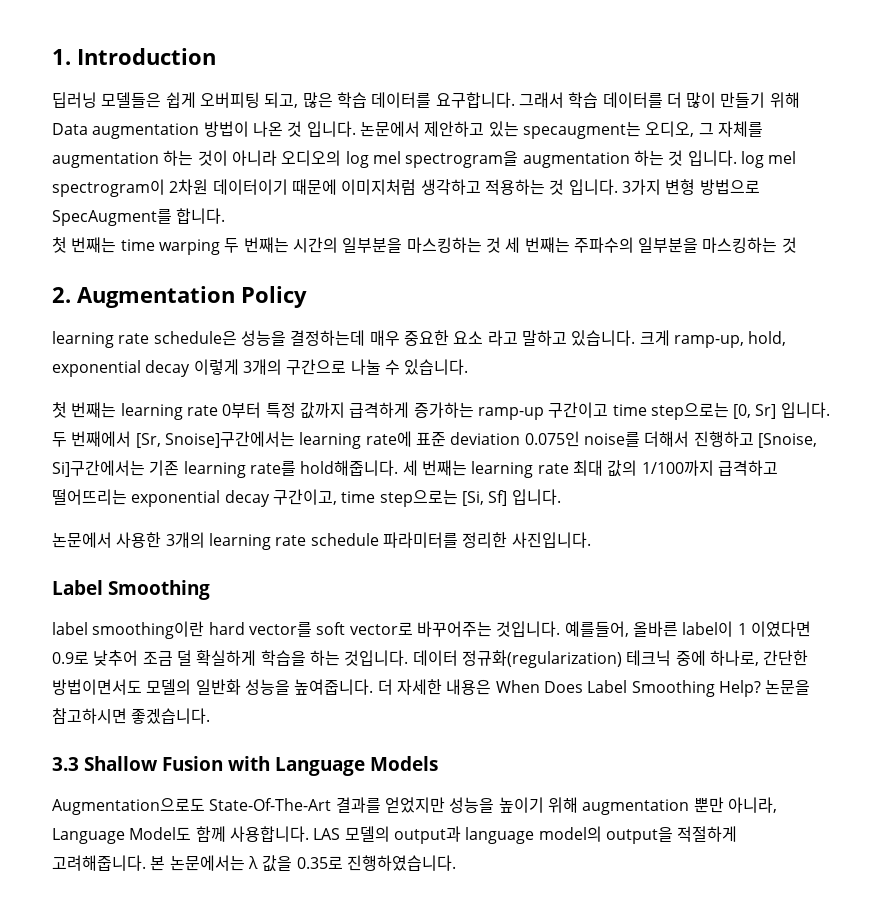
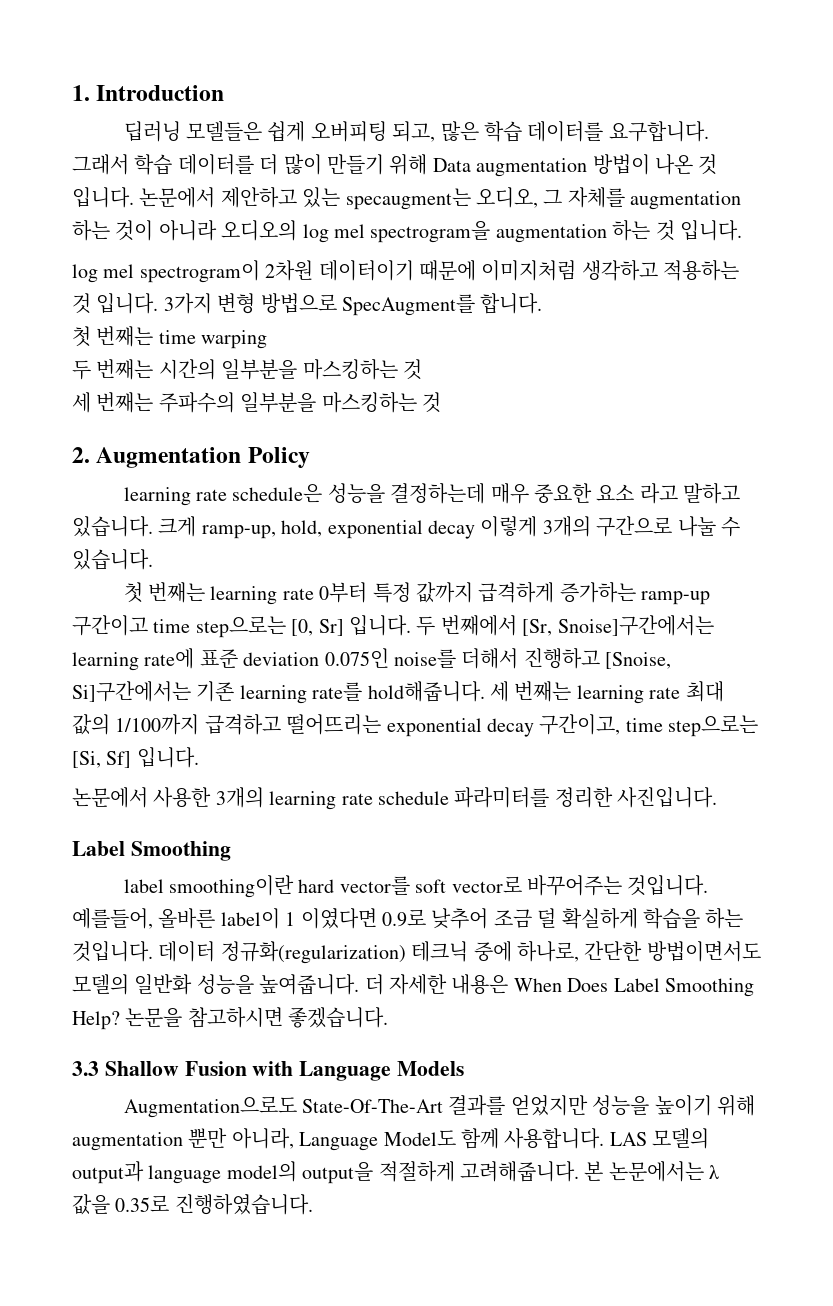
(737, 158) none -> (742, 230) //
(220, 247) none -> (268, 339) //
(501, 245) none -> (422, 369) //

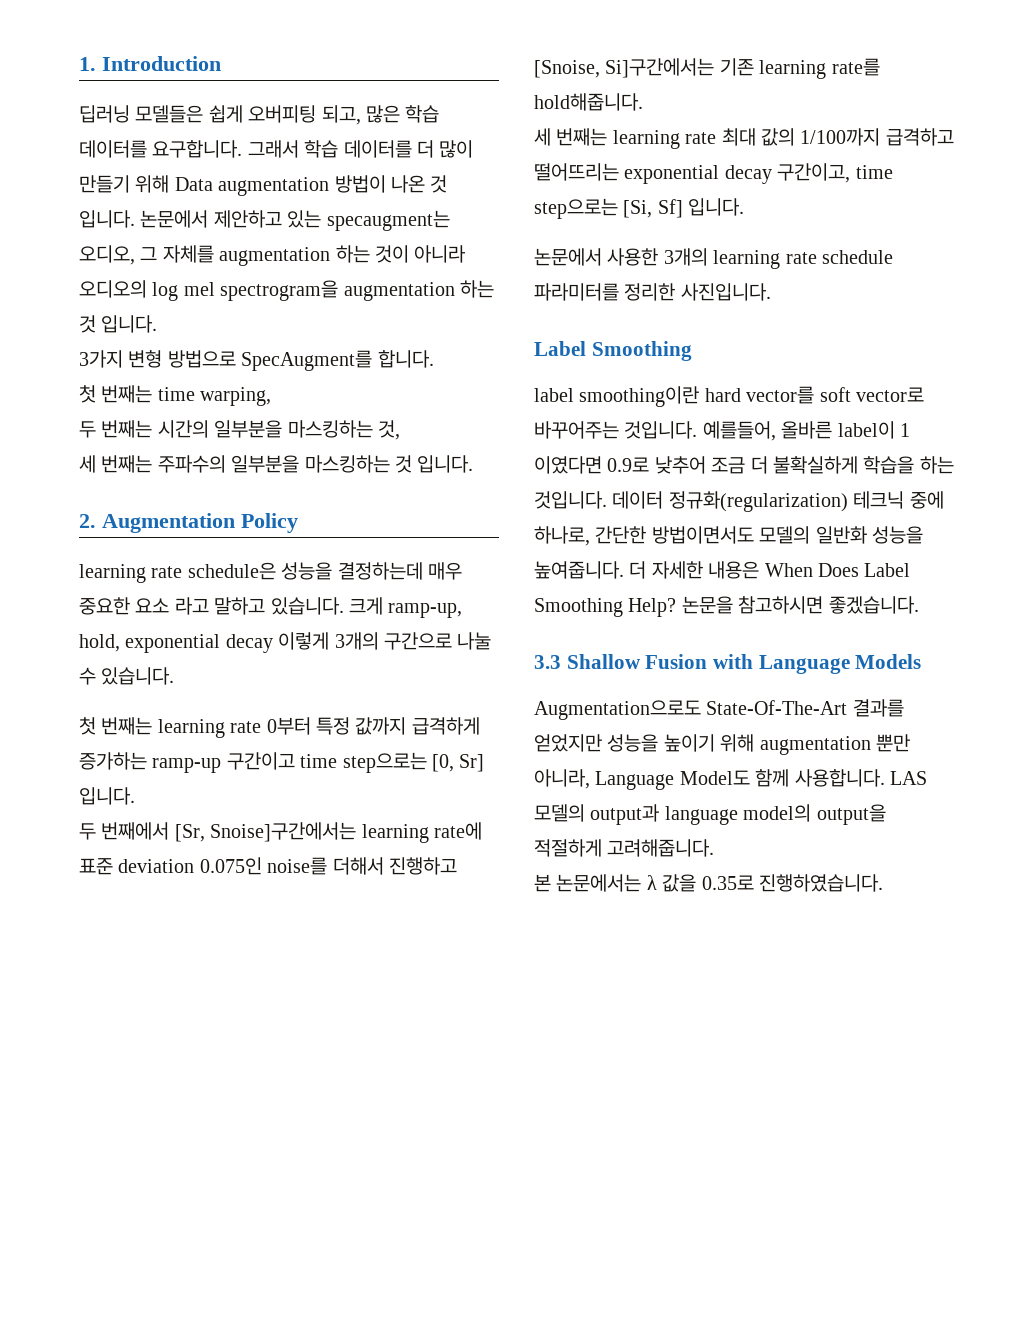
[72,260,740,283] [72,293,159,314] log mel spectrogram이 2차원 데이터이기 때문에 이미지처럼 생각하고 적용하는 것 입니다. -> (158, 324) none
[201,330,268,349] warping -> [200,387,272,406] warping,
[403,359,422,380] 것 -> [378,420,400,440] 것,
(441, 402) none -> [417,455,474,473] 입니다.
(411, 625) none -> (135, 796) //
(485, 691) none -> (643, 102) //
[537,908,638,929] 덜 확실하게 -> [750,456,858,474] 더 불확실하게
(579, 1171) none -> (715, 848) //

